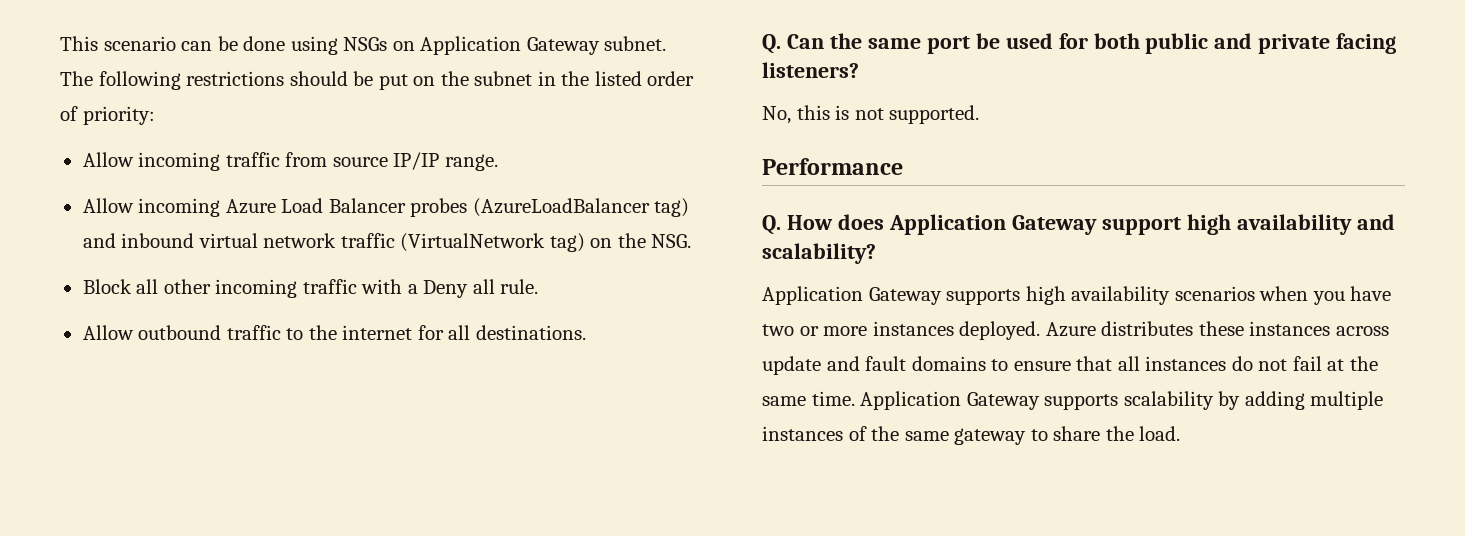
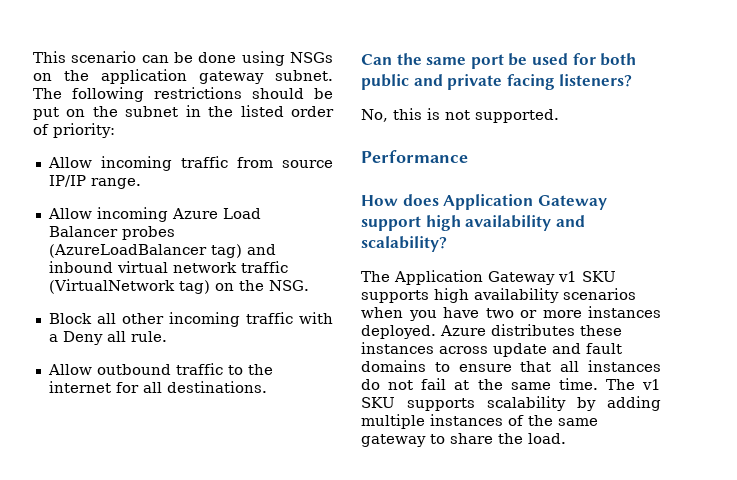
[420,36,600,55] Application Gateway -> [64,69,264,84] the application gateway
[762,34,781,54] Q. -> (267, 387) none
[762,215,781,235] Q. -> (468, 156) none
[762,286,942,305] Application Gateway -> [361,270,616,285] The Application Gateway v1 SKU
[860,391,1040,410] Application Gateway -> [605,379,661,390] [361,397,395,408] The v1 SKU

